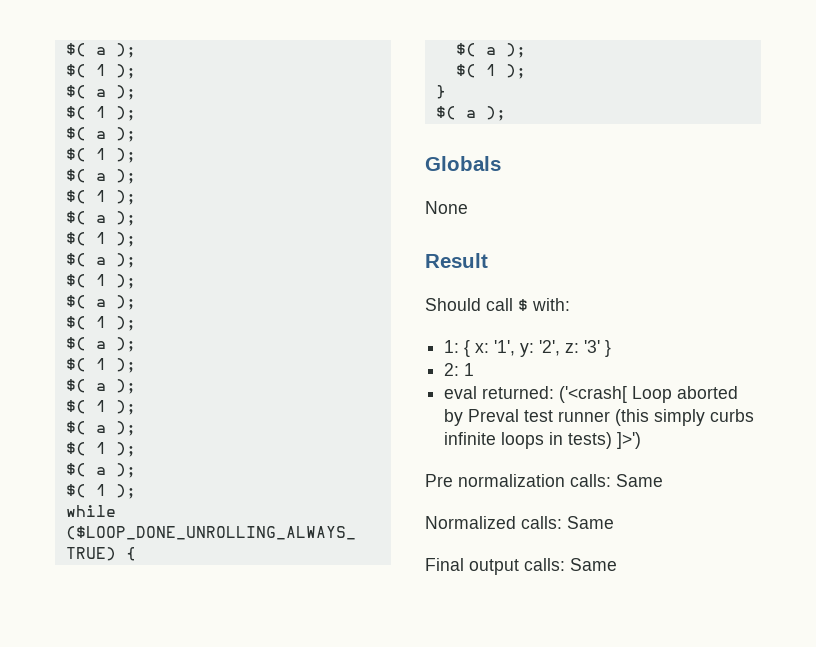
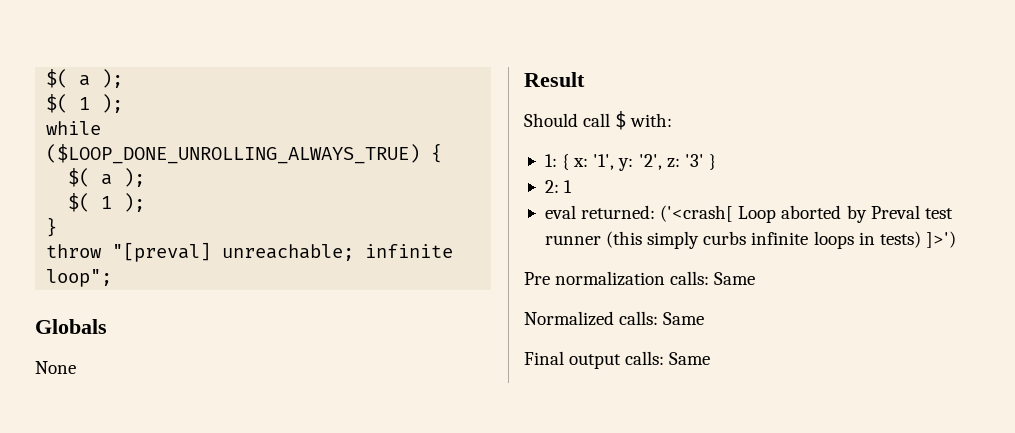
[65,43,136,58] [65,64,136,79] [65,85,136,100] [65,106,136,121] [65,127,136,142] [65,148,136,163] [65,169,136,184] [65,190,136,205] [65,211,136,226] [65,232,136,247] [65,253,136,268] [65,274,136,289] [65,295,136,310] [65,316,136,331] [65,337,136,352] [65,358,136,373] [65,379,136,394] [65,400,136,415] [65,421,136,436] [65,442,136,457] [65,463,136,478] [65,484,136,499] $( a ); // $( 1 ); // $( a ); // $( 1 ); // $( a ); // $( 1 ); // $( a ); // $( 1 ); // $( a ); // $( 1 ); // $( a ); // $( 1 ); // $( a ); // $( 1 ); // $( a ); // $( 1 ); // $( a ); // $( 1 ); // $( a ); // $( 1 ); // $( a ); // $( 1 ); -> [46,69,124,88] [46,94,124,113] $( a ); // $( 1 );
[435,106,506,121] $( a ); -> [46,242,454,262] [46,269,113,287] throw "[preval] unreachable; infinite loop";

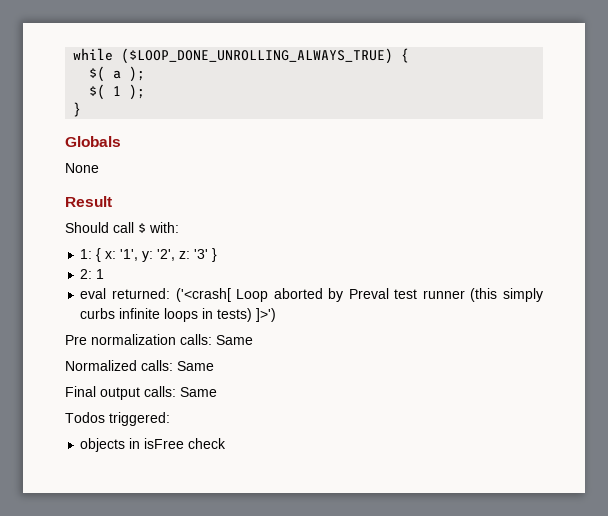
[46,69,124,88] [46,94,124,113] $( a ); // $( 1 ); // -> (73, 54) none
[46,242,454,262] [46,269,113,287] // throw "[preval] unreachable; infinite loop"; -> (82, 109) none
(711, 358) none -> [65,412,170,426] [80,438,227,452] // Todos triggered: // objects in isFree check

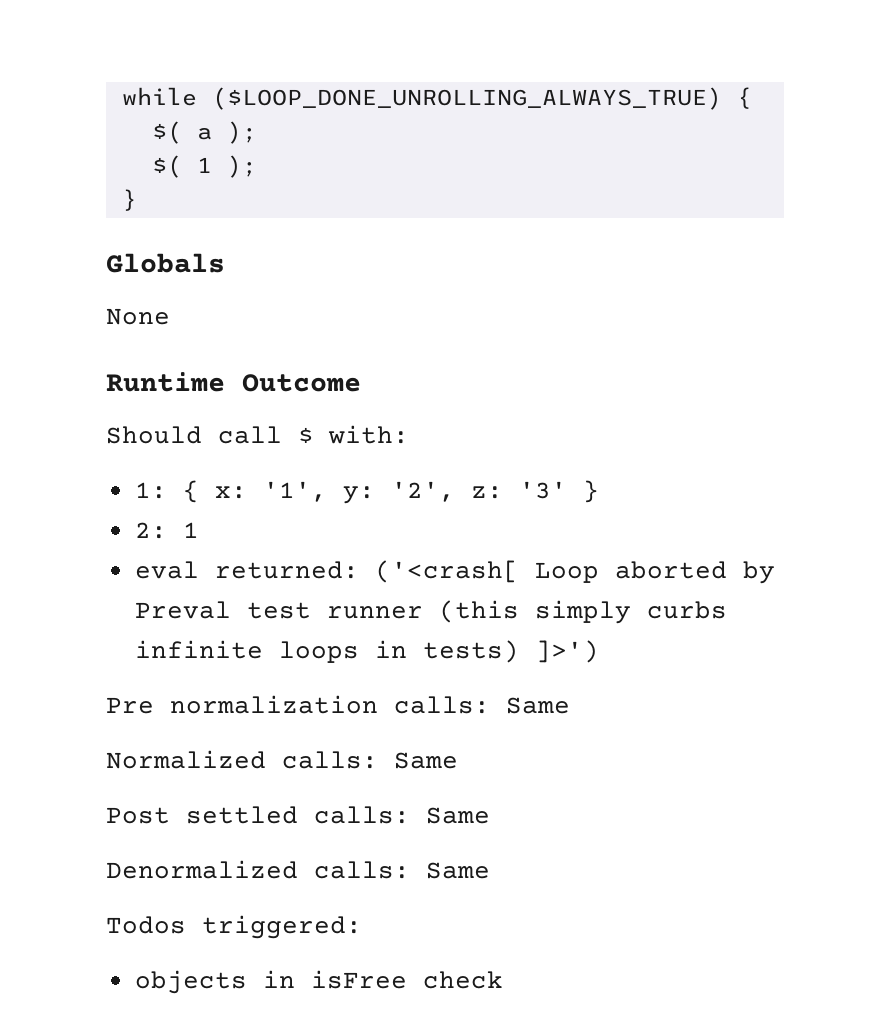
[65,196,112,207] Result -> [106,372,361,392] Runtime Outcome
[65,386,140,400] Final output -> [106,806,490,824] [106,860,298,879] Post settled calls: Same // Denormalized

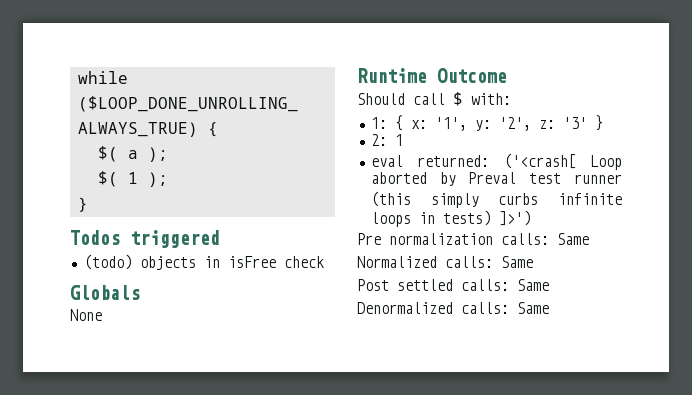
(137, 200) none -> [70,230,220,248] [83,254,324,270] // Todos triggered // (todo) objects in isFree check
[106,915,362,939] [134,970,503,994] // Todos triggered: // objects in isFree check -> (549, 308) none

